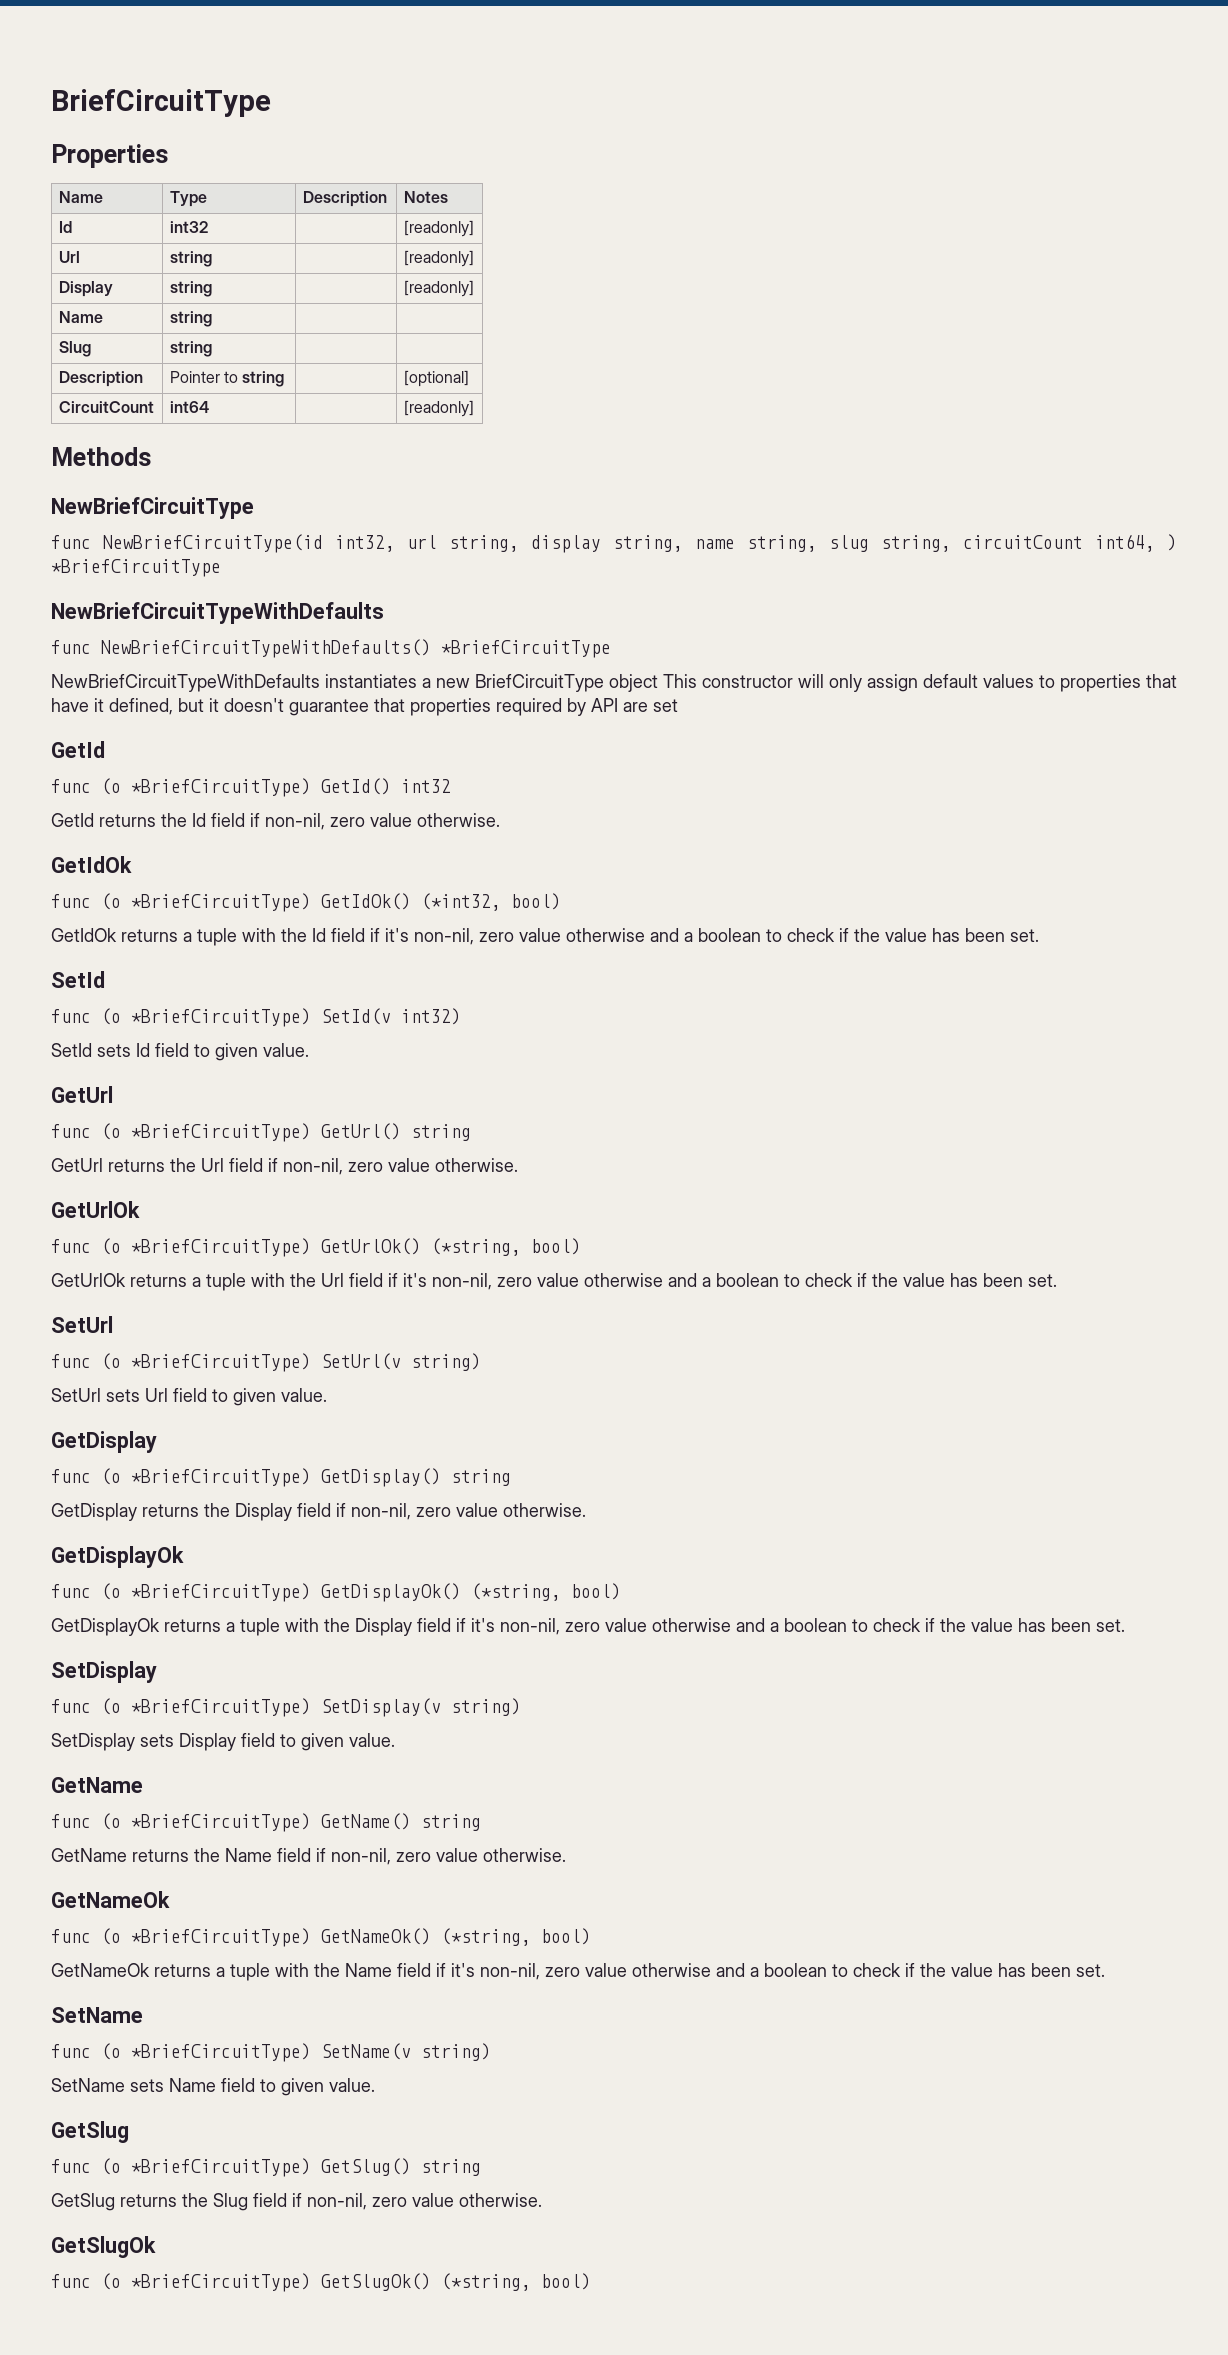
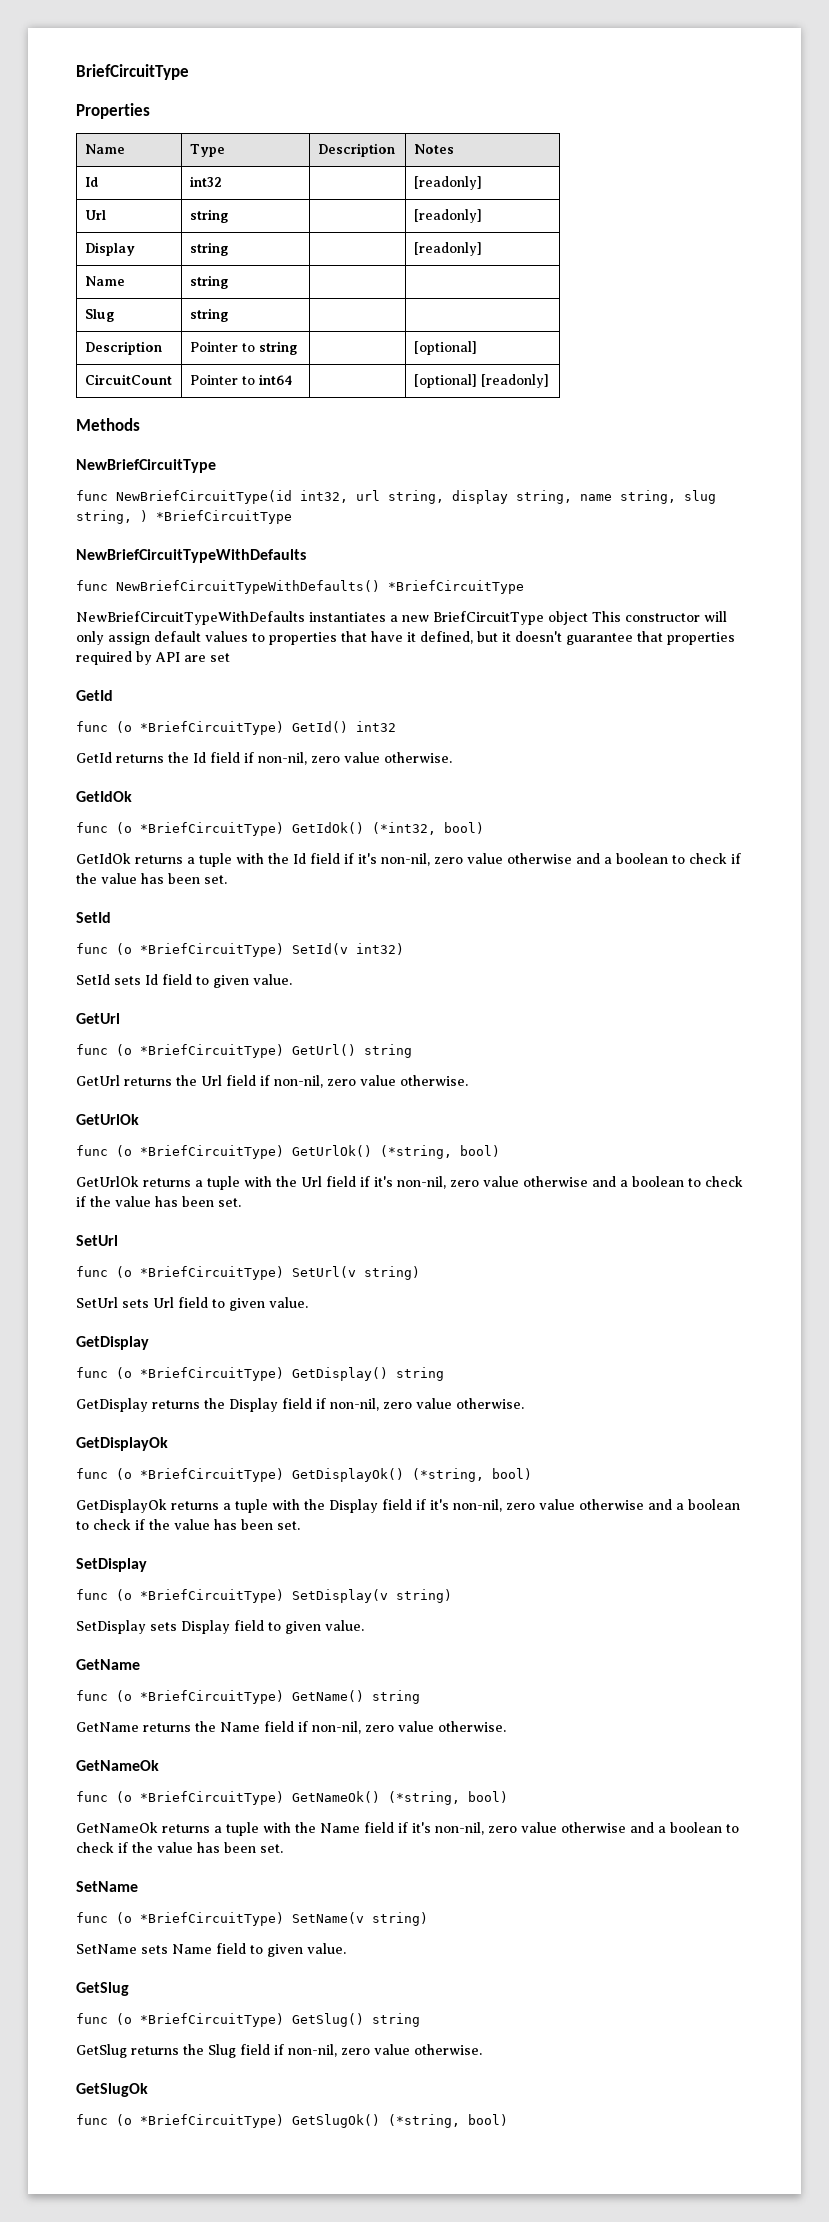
(154, 407) none -> [189,375,255,385] Pointer to
(209, 407) none -> [413,374,477,388] [optional]
[963,534,1155,552] circuitCount int64, -> (132, 517) none

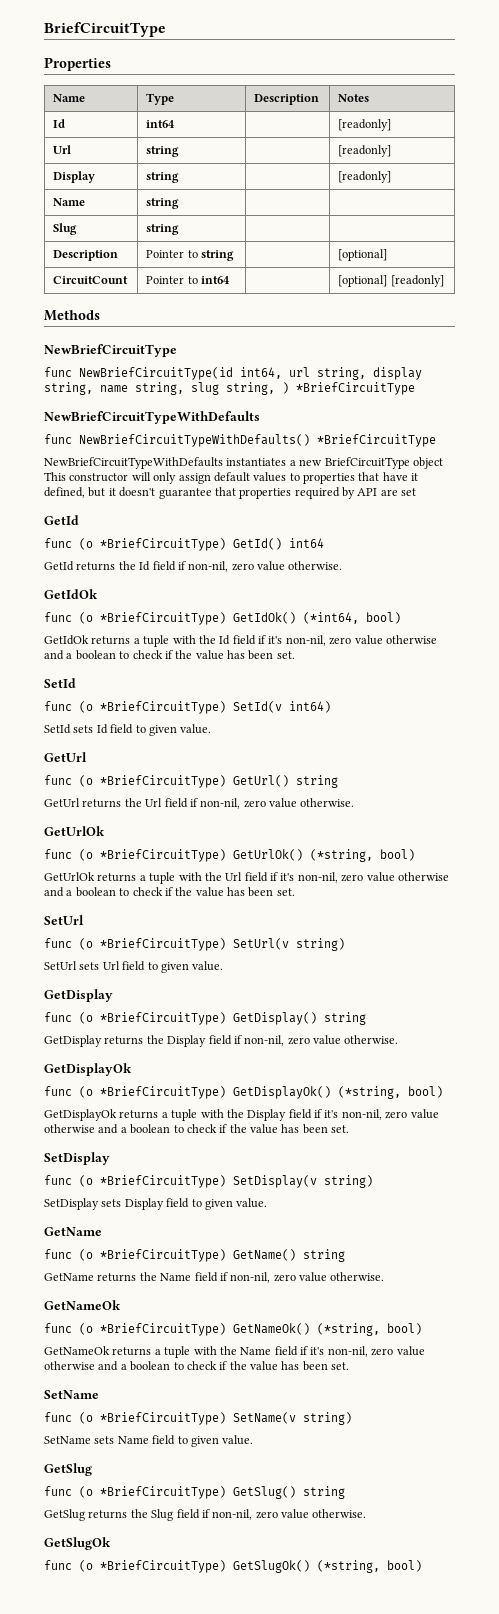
[189,176,222,187] int32 -> [146,120,176,128] int64
[300,490,348,503] int32, -> [240,367,282,379] int64,
[356,721,396,732] int32 -> [289,538,324,548] int64
[372,822,436,835] (*int32, -> [303,612,359,624] (*int64,
[356,943,404,955] int32) -> [289,701,331,713] int64)

